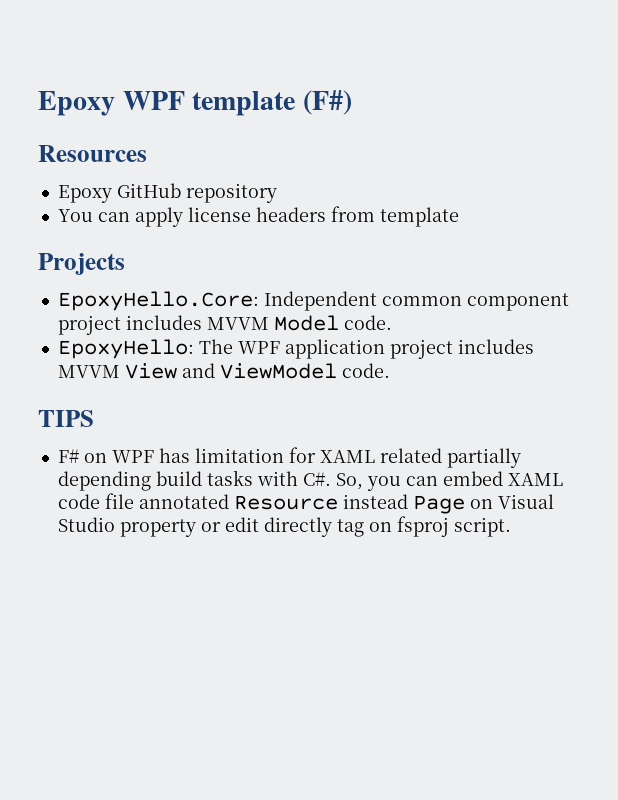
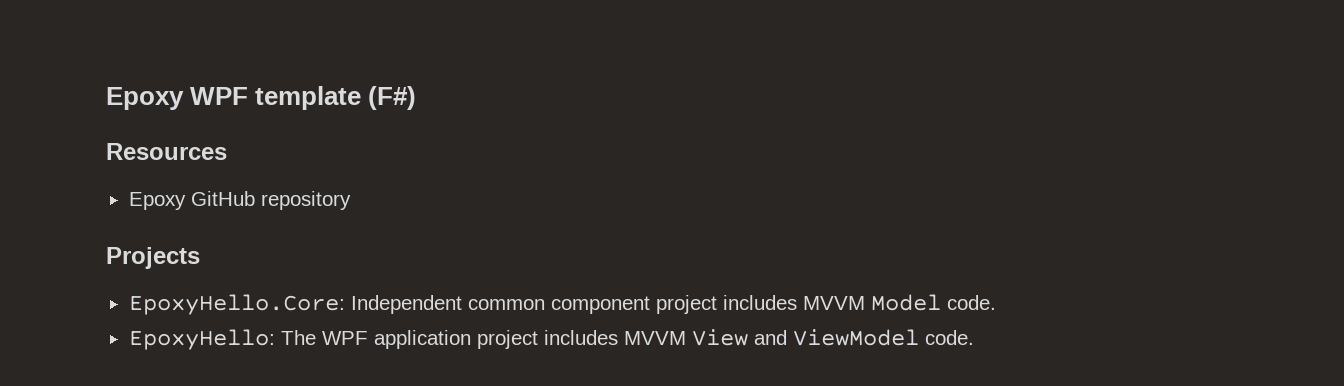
[57,206,459,227] // You can apply license headers from template -> (351, 200) none
[38,410,94,427] [57,447,521,468] [57,470,563,491] [57,493,554,514] [57,516,511,537] // TIPS // F# on WPF has limitation for XAML related partially depending build tasks with C#. So, you can embed XAML code file annotated Resource instead Page on Visual Studio property or edit directly tag on fsproj script. -> (974, 337) none

